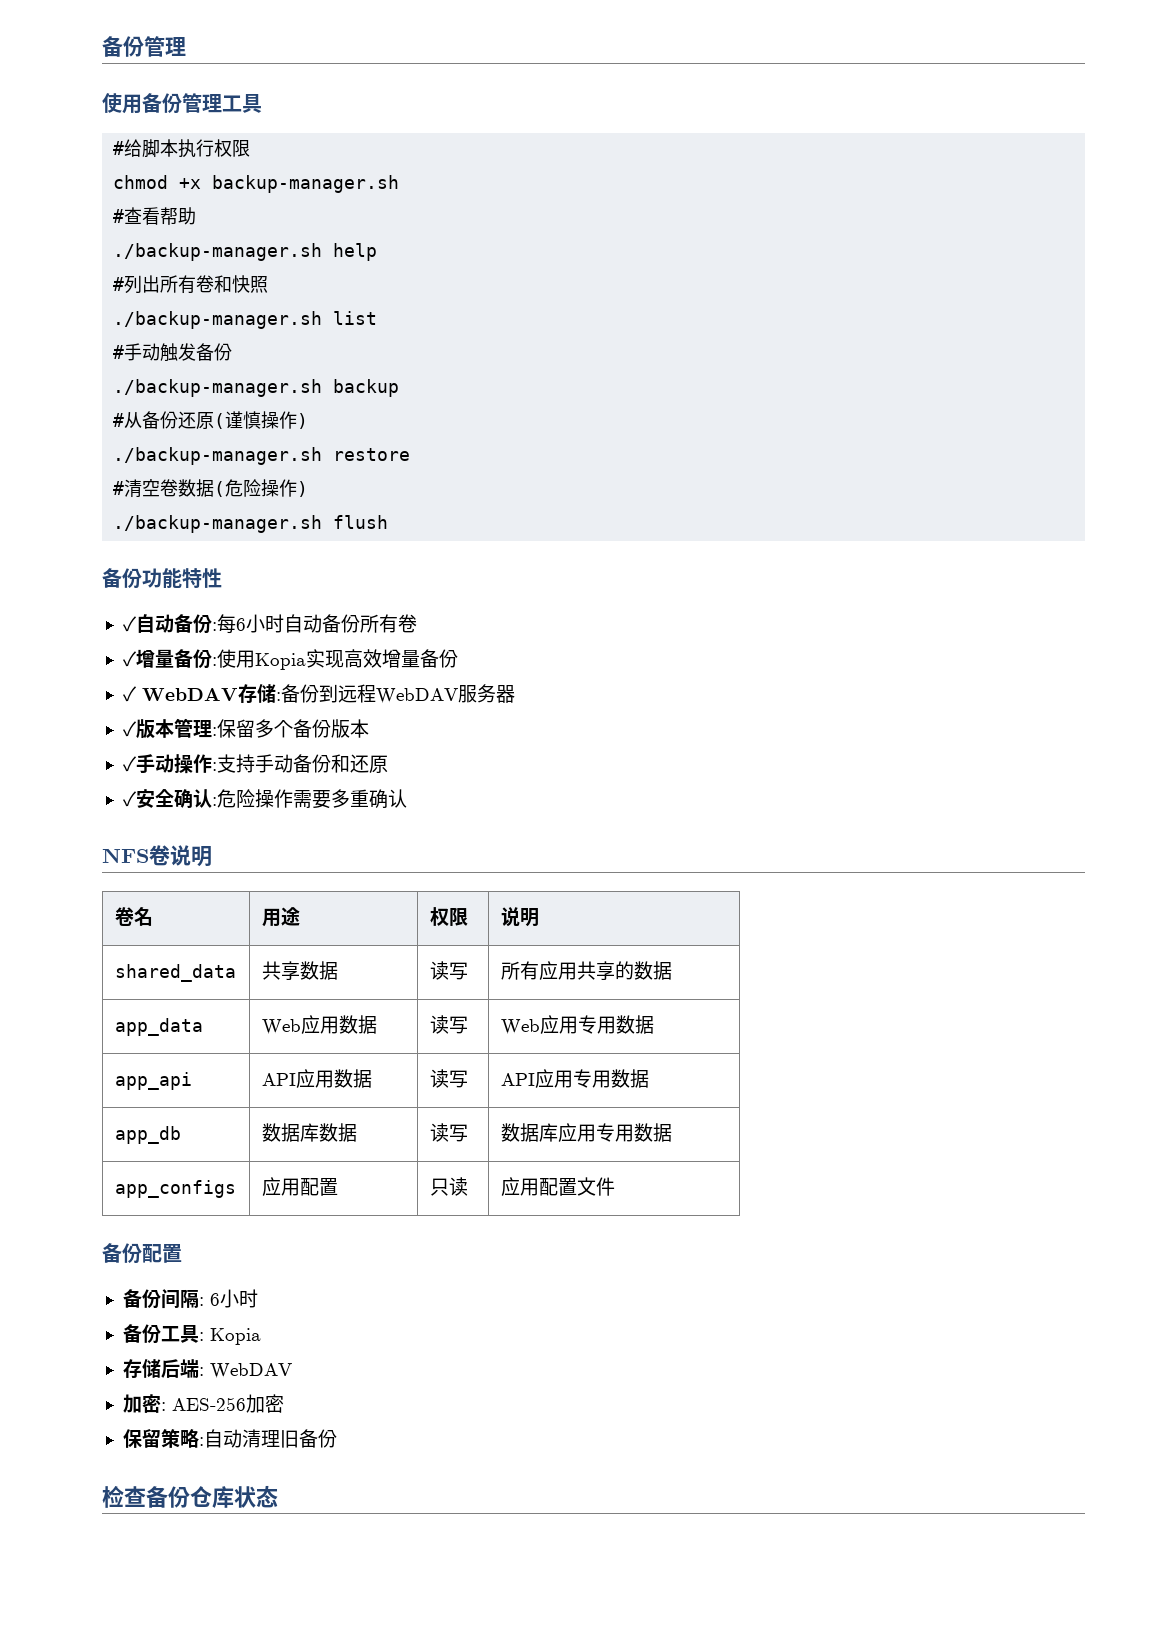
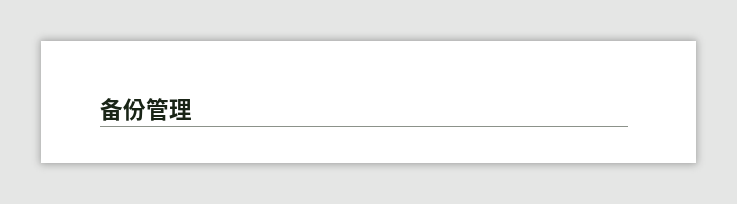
[102,36,186,57] [102,93,262,114] [113,139,251,158] [113,175,400,193] [113,207,197,225] [113,243,378,261] [113,275,269,294] [113,311,378,329] [113,343,233,362] [113,379,400,397] [113,411,309,429] [113,447,411,465] [113,479,309,498] [113,515,389,533] [102,568,222,589] [122,614,417,634] [122,649,458,670] [122,684,515,704] [122,718,369,739] [122,754,388,774] [122,789,407,809] [102,845,212,867] [114,907,153,926] [261,907,300,927] [429,907,468,926] [500,907,539,927] [114,964,236,982] [261,961,338,981] [429,961,468,980] [500,961,672,981] [114,1018,203,1036] [261,1015,377,1035] [429,1015,468,1034] [500,1015,654,1035] [114,1072,192,1090] [261,1069,372,1088] [429,1069,468,1088] [500,1069,649,1088] [114,1126,181,1144] [261,1123,357,1142] [429,1123,468,1142] [500,1123,672,1142] [114,1180,236,1198] [261,1177,338,1196] [429,1177,468,1196] [500,1177,615,1196] [102,1243,182,1264] [122,1289,258,1309] [122,1324,261,1345] [122,1359,292,1379] [122,1394,284,1413] [122,1429,337,1448] [102,1485,278,1508] 备份管理 // 使用备份管理工具 // #给脚本执行权限 // chmod +x backup-manager.sh // #查看帮助 // ./backup-manager.sh help // #列出所有卷和快照 // ./backup-manager.sh list // #手动触发备份 // ./backup-manager.sh backup // #从备份还原(谨慎操作) // ./backup-manager.sh restore // #清空卷数据(危险操作) // ./backup-manager.sh flush // 备份功能特性 // ✓自动备份:每6小时自动备份所有卷 // ✓增量备份:使用Kopia实现高效增量备份 // ✓ WebDAV存储:备份到远程WebDAV服务器 // ✓版本管理:保留多个备份版本 // ✓手动操作:支持手动备份和还原 // ✓安全确认:危险操作需要多重确认 // NFS卷说明 // 卷名 | 用途 | 权限 | 说明 // shared_data | 共享数据 | 读写 | 所有应用共享的数据 // app_data | Web应用数据 | 读写 | Web应用专用数据 // app_api | API应用数据 | 读写 | API应用专用数据 // app_db | 数据库数据 | 读写 | 数据库应用专用数据 // app_configs | 应用配置 | 只读 | 应用配置文件 // 备份配置 // 备份间隔: 6小时 // 备份工具: Kopia // 存储后端: WebDAV // 加密: AES-256加密 // 保留策略:自动清理旧备份 // 检查备份仓库状态 -> [100,98,192,121] 备份管理

